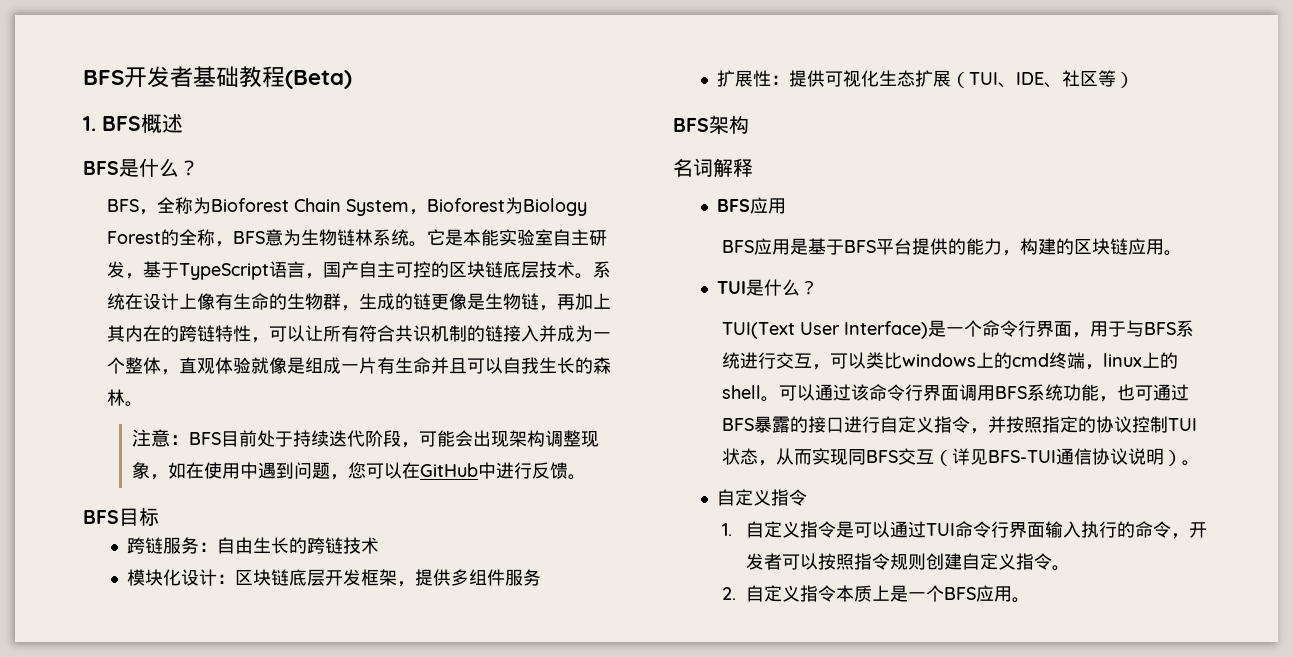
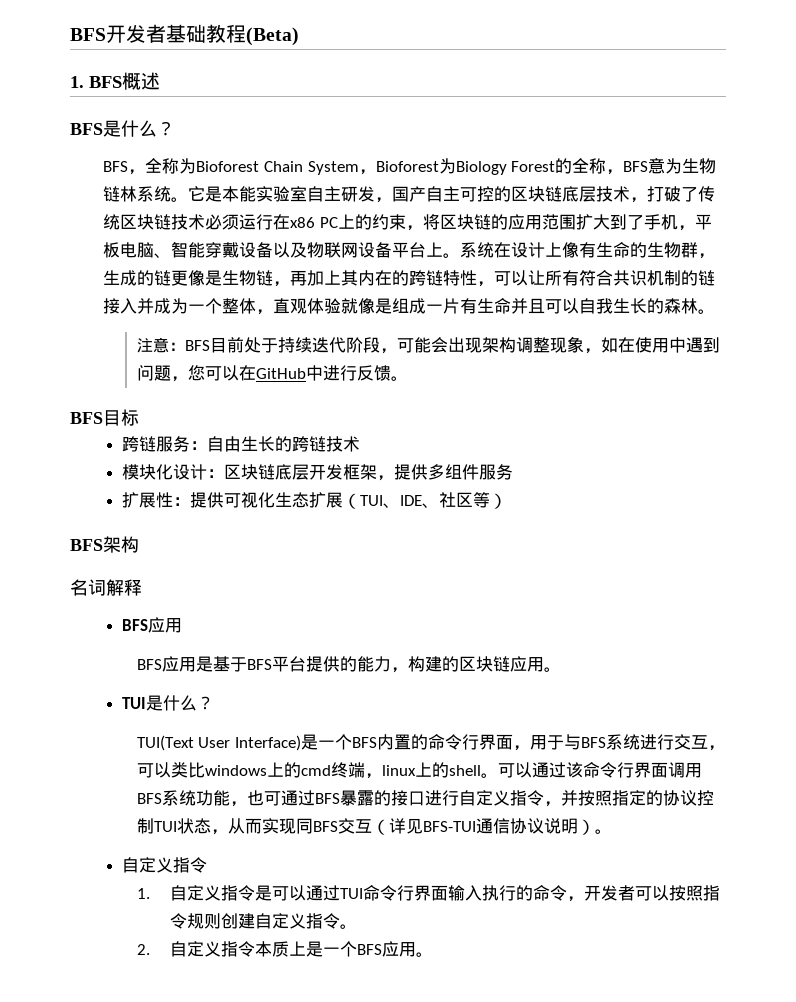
[143,261,324,280] 基于TypeScript语言， -> (393, 200) none
(576, 269) none -> [630,186,716,203] [103,214,712,231] [103,241,444,258] ，打破了传统区块链技术必须运行在x86 PC上的约束，将区块链的应用范围扩大到了手机，平板电脑、智能穿戴设备以及物联网设备平台上
(982, 328) none -> [351,734,428,750] BFS内置的

